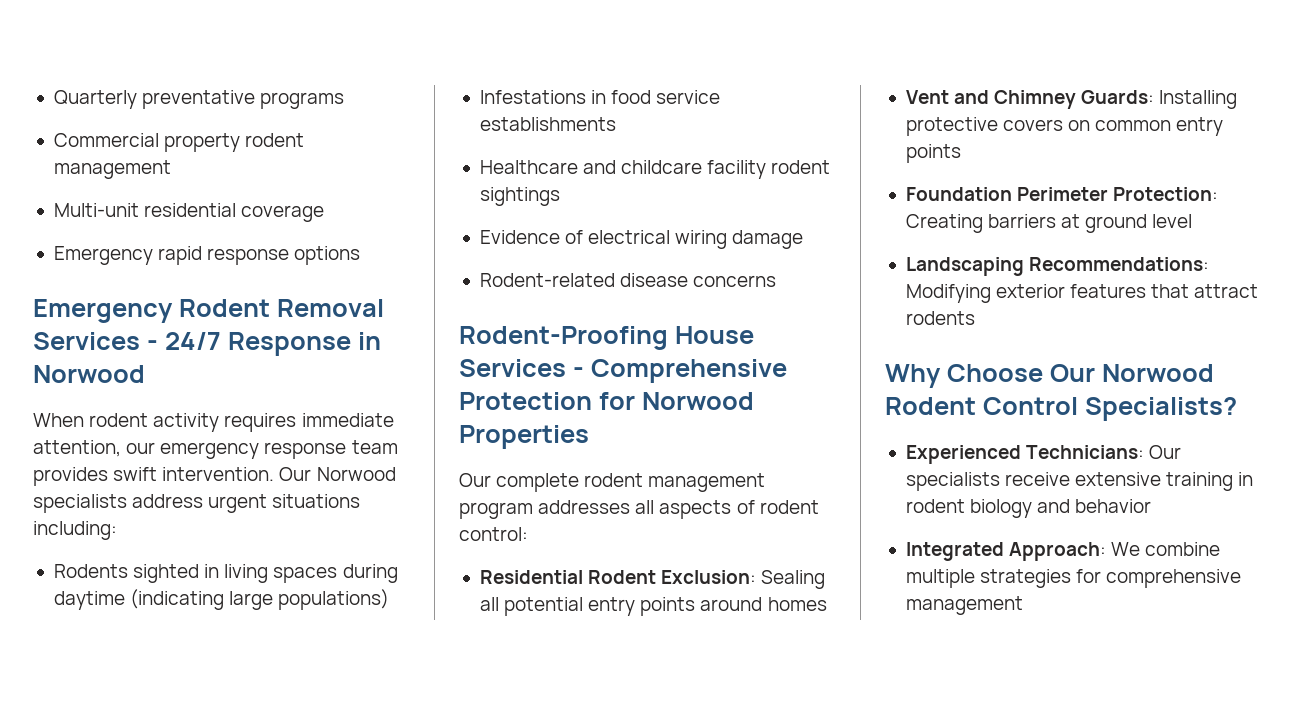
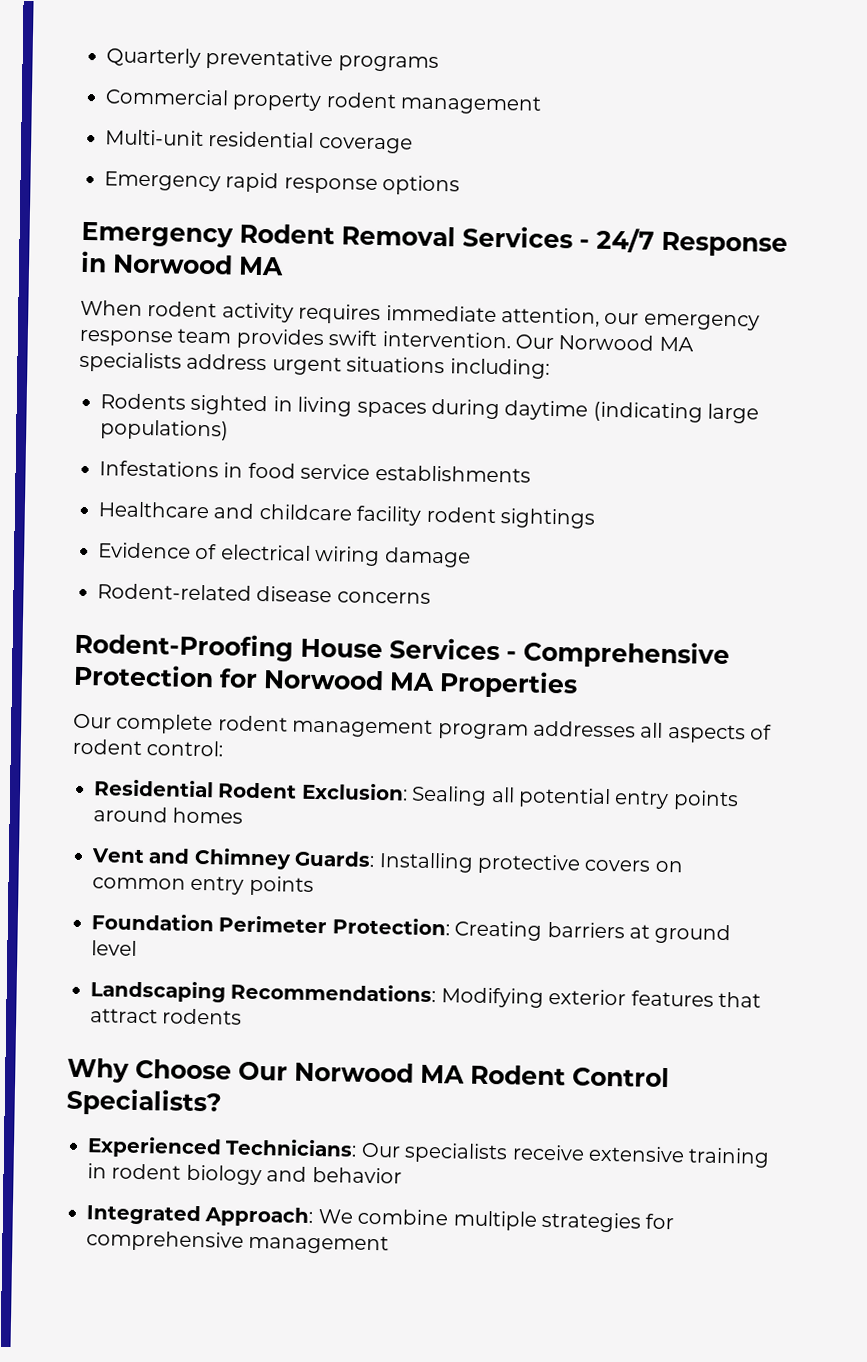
(145, 374) none -> [238,256,284,276] MA
(396, 474) none -> [658,336,694,352] MA
(754, 401) none -> [389,672,435,692] MA
(1214, 373) none -> [420,1064,465,1084] MA

